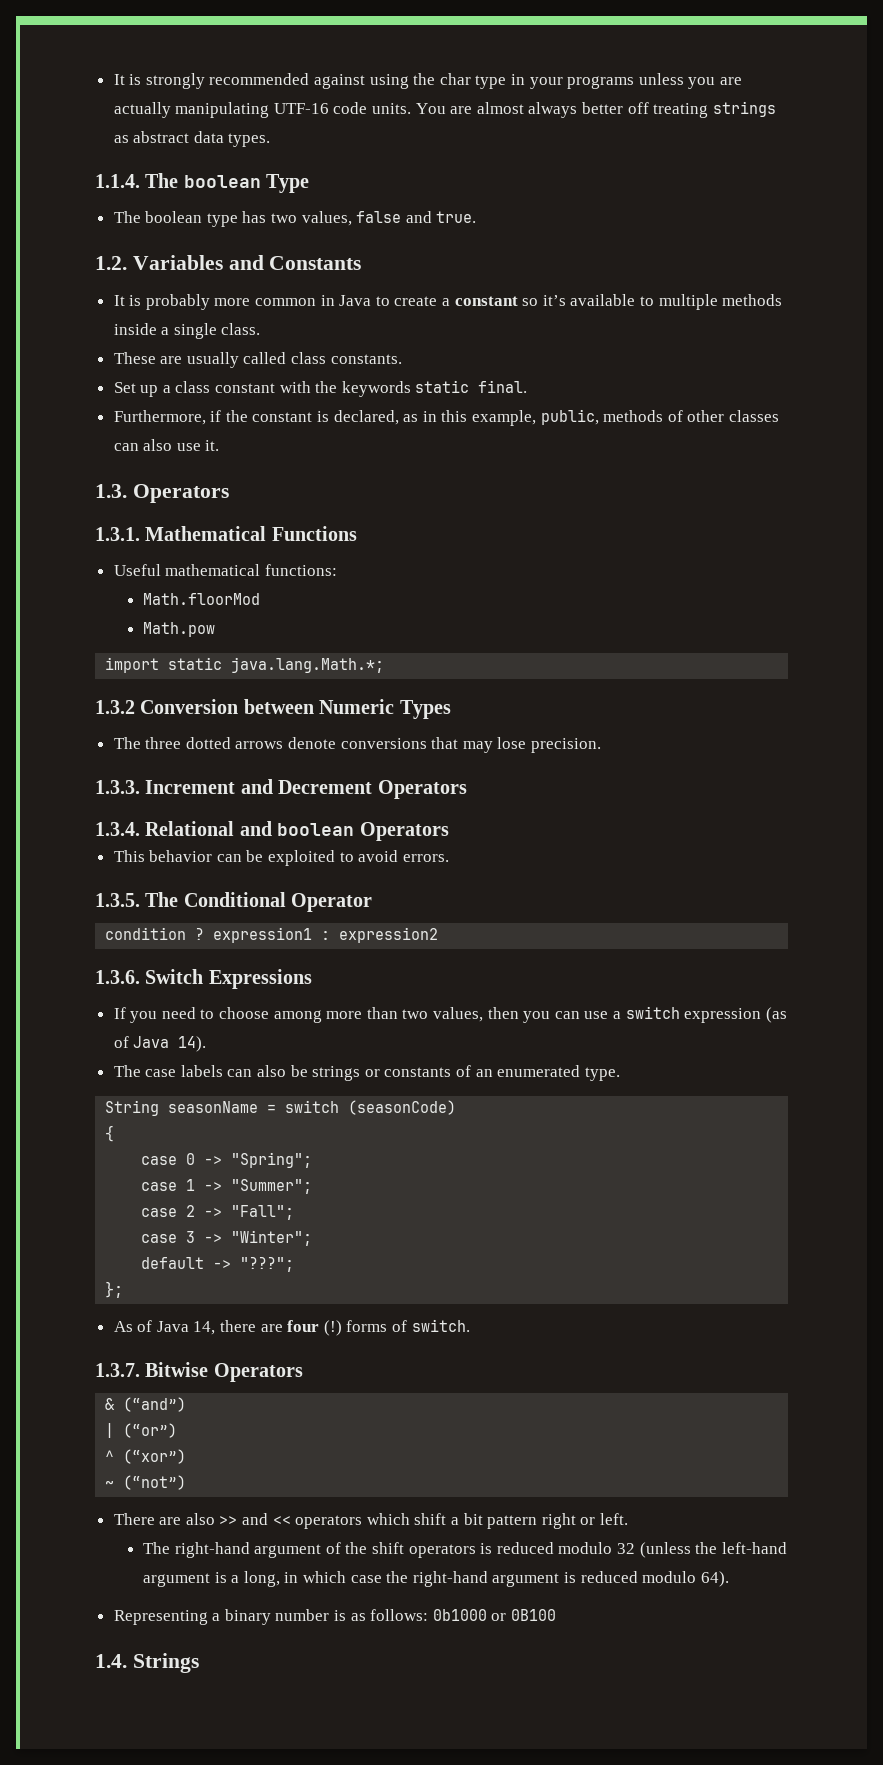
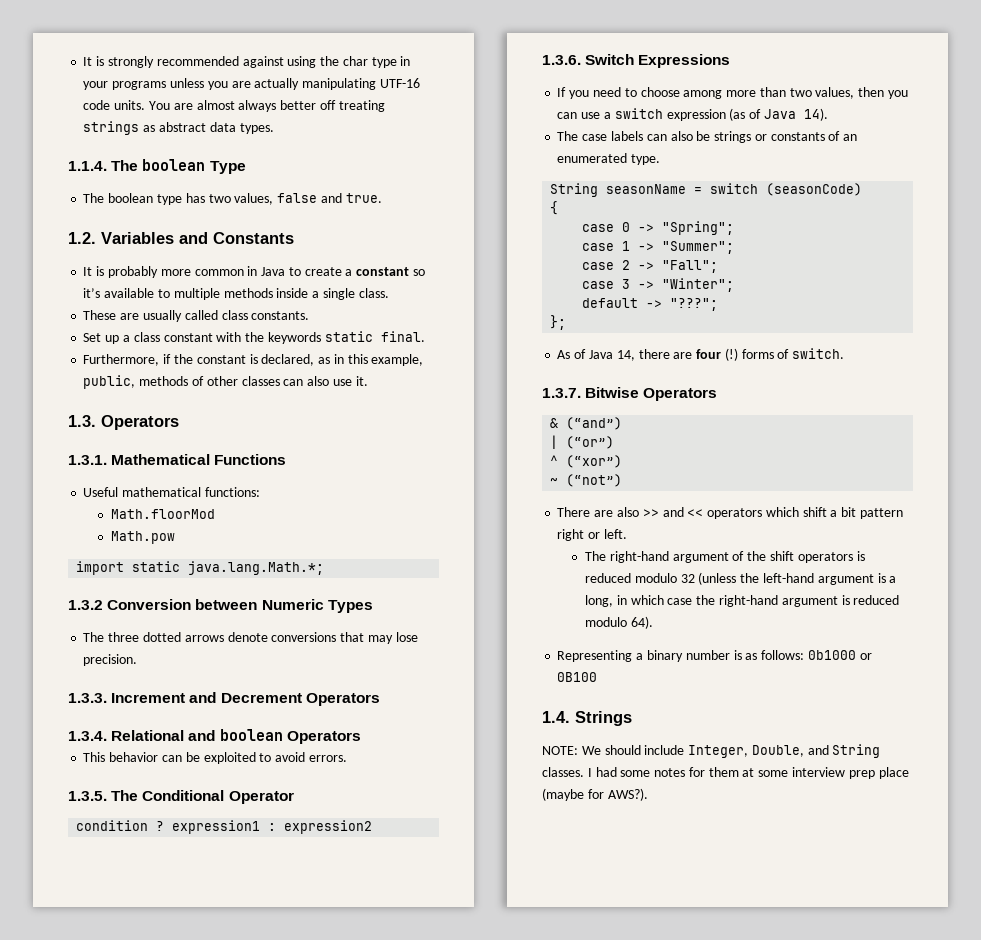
(199, 1663) none -> [542,744,881,758] [542,767,909,779] [542,788,648,801] // NOTE: We should include Integer, Double, and String classes. I had some notes for them at some interview prep place (maybe for AWS?).

